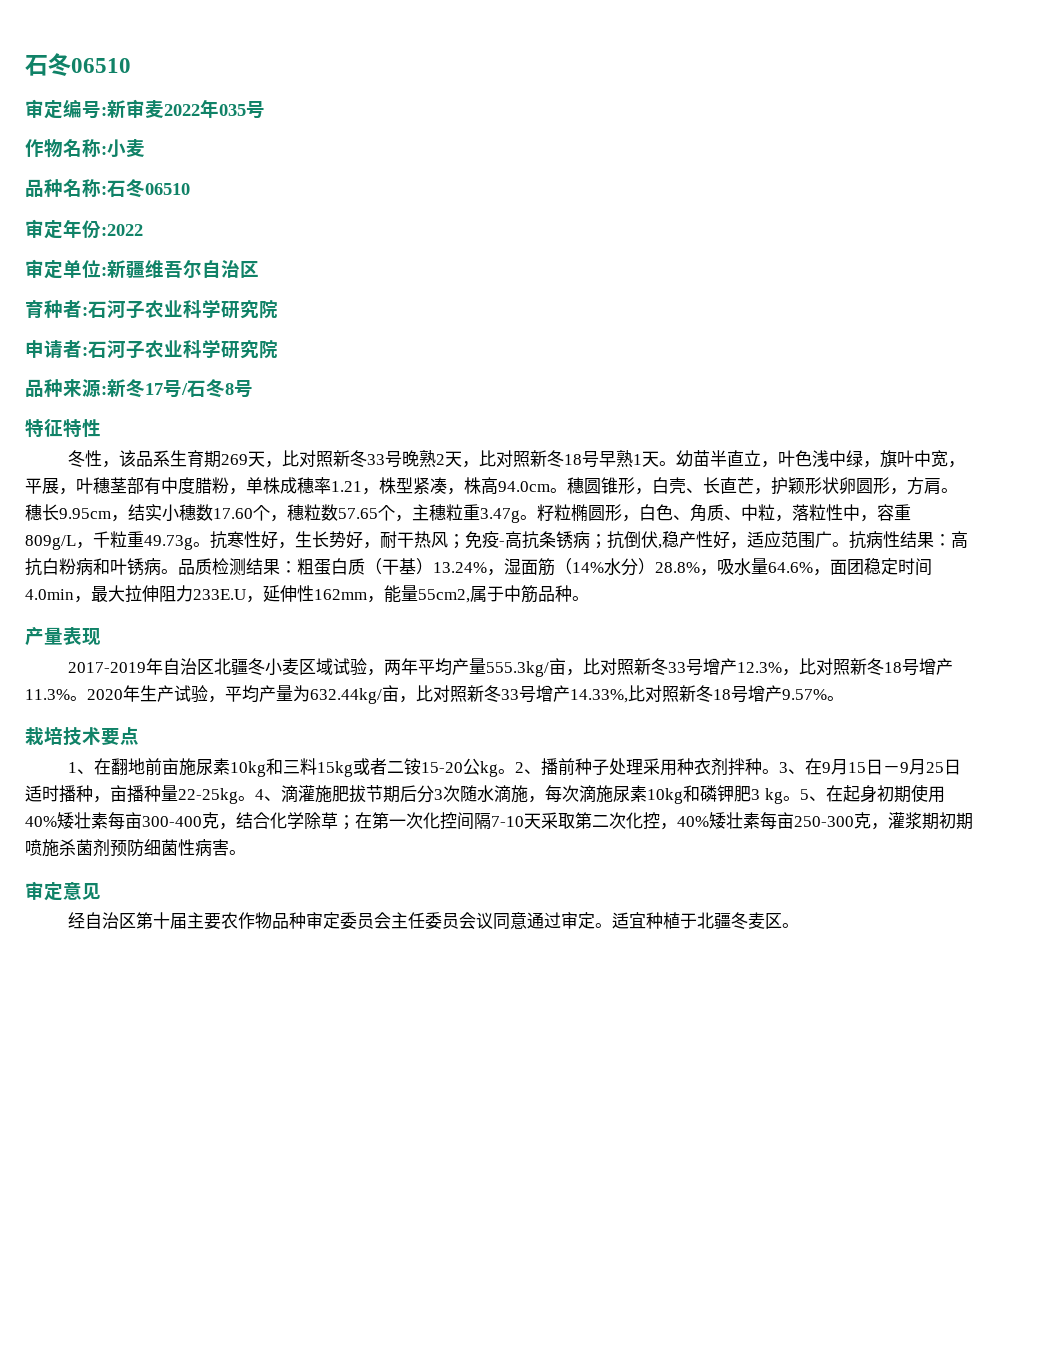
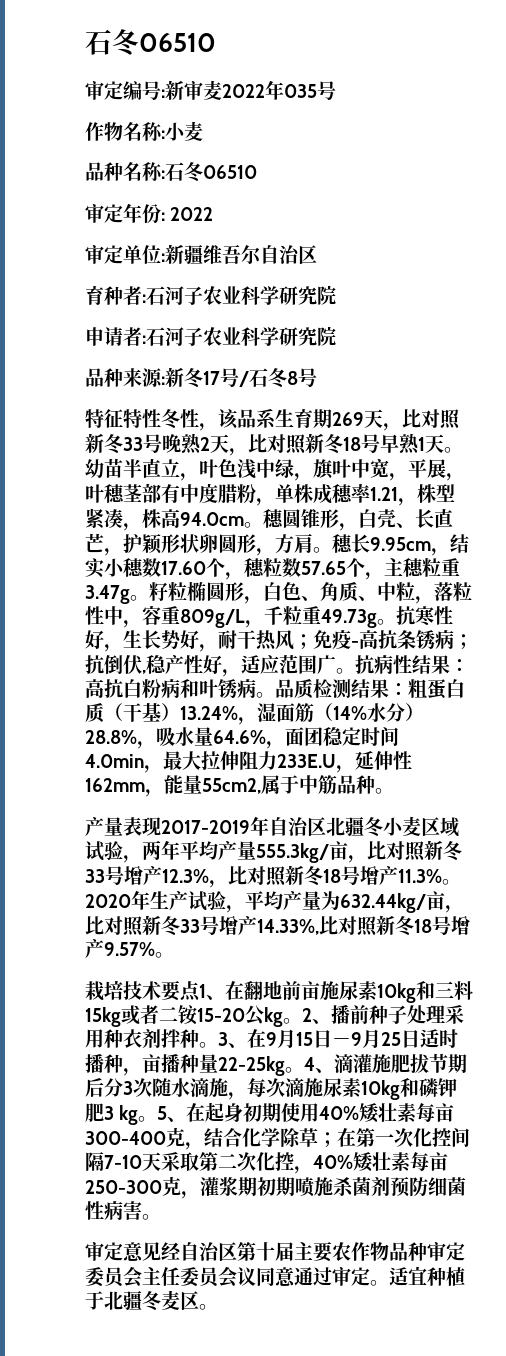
[101,224,143,236] :2022 -> [161,207,214,221] : 2022
(101, 428) // -> (161, 418) none
(101, 637) // -> (161, 826) none
(139, 736) // -> (201, 991) none
(101, 891) // -> (161, 1251) none

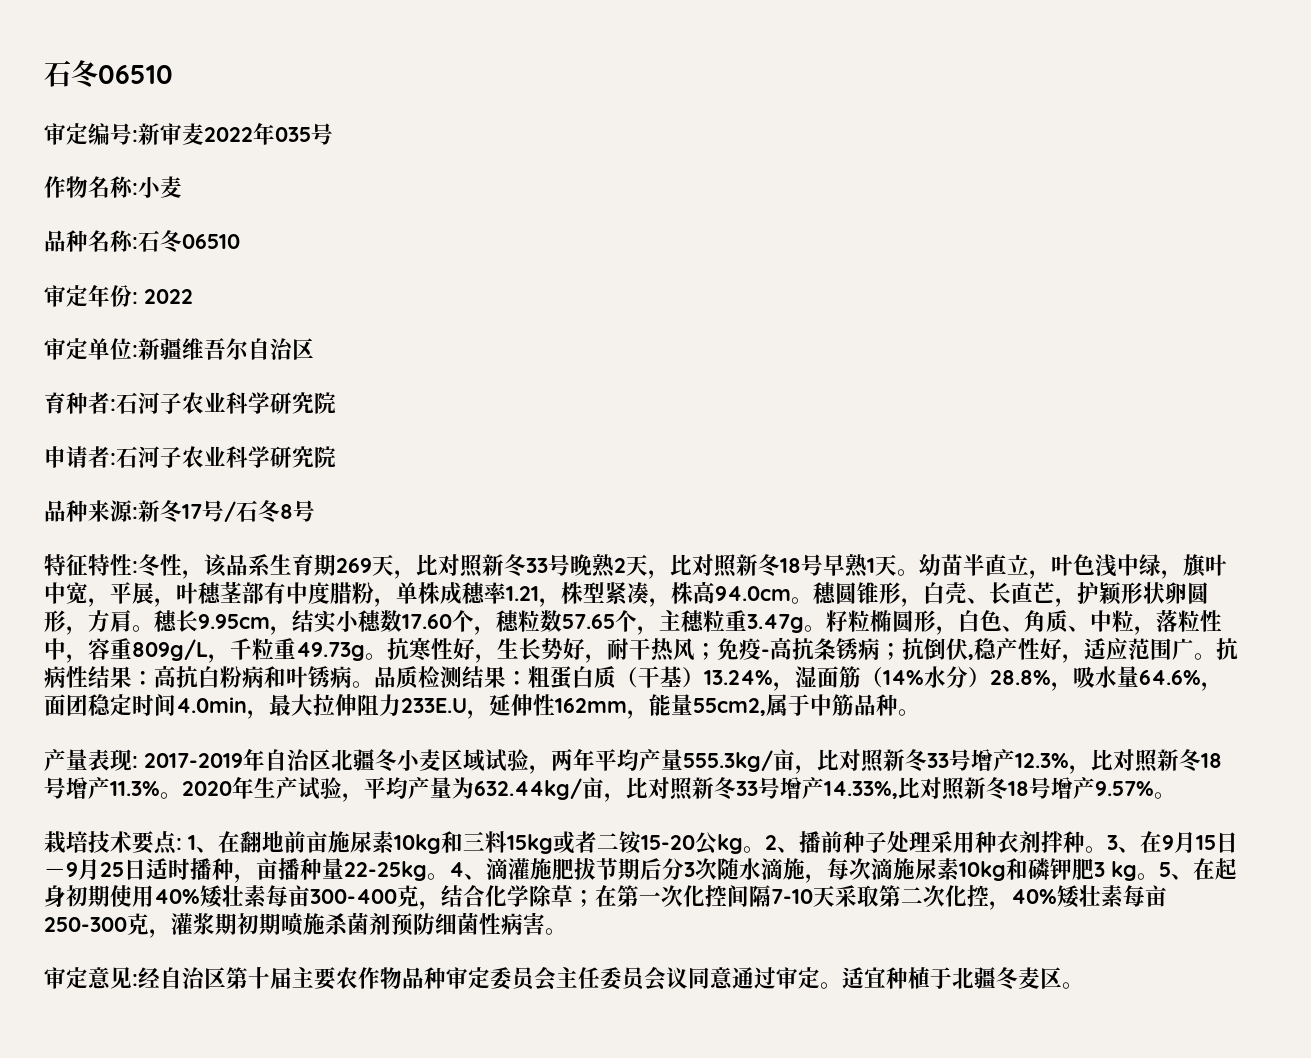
(161, 418) none -> [132,561,138,573] :
(161, 826) none -> [132,756,138,768] :
(201, 991) none -> [176,838,182,850] :
(161, 1251) none -> [132,974,138,986] :

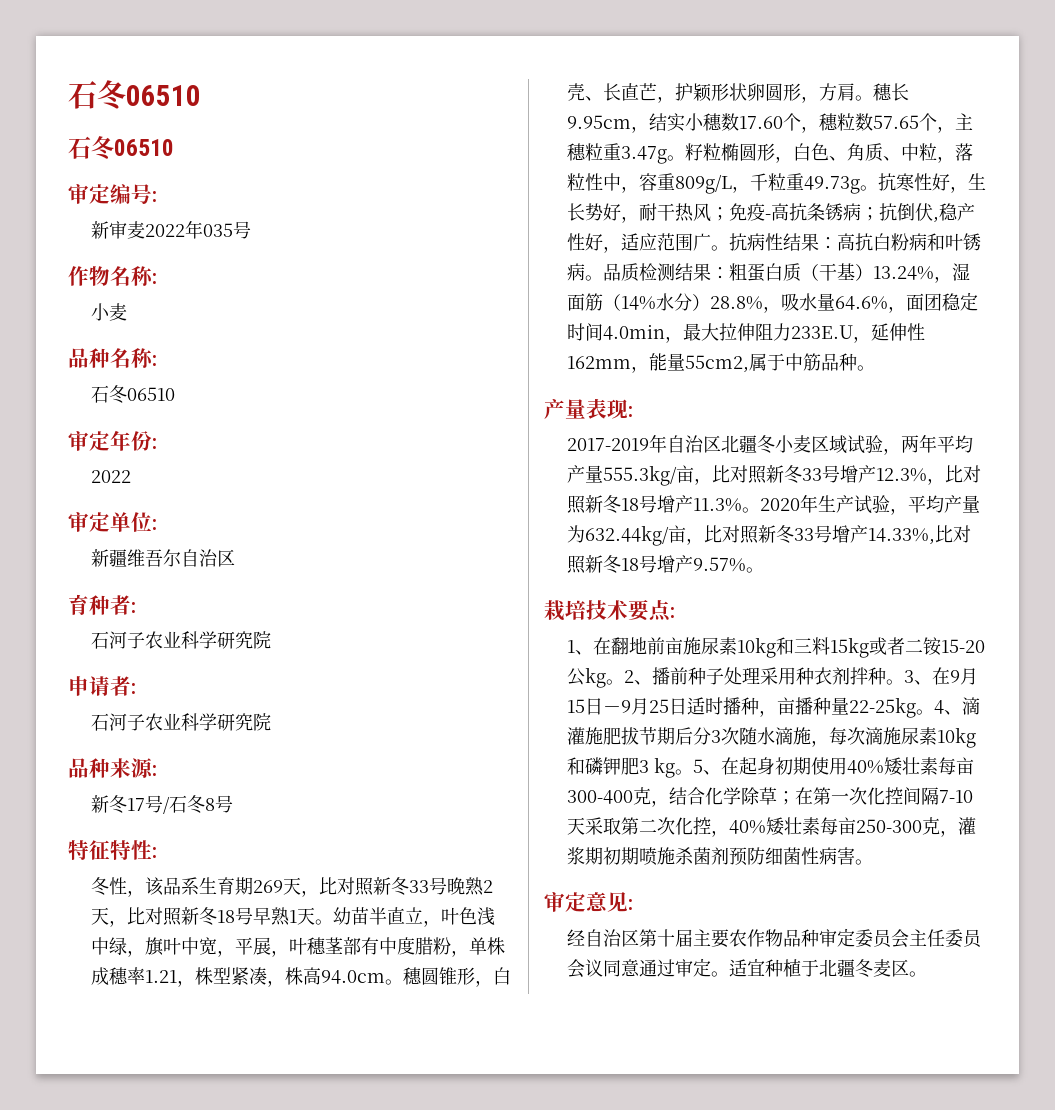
[44,60,173,88] 石冬06510 -> [68,80,201,110] [68,136,174,160] 石冬06510 // 石冬06510
(138, 136) none -> (157, 196) //
(138, 189) none -> (157, 278) //
(138, 243) none -> (157, 360) //
(138, 298) none -> (157, 443) //
(138, 351) none -> (157, 524) //
(116, 405) none -> (136, 607) //
(116, 459) none -> (136, 688) //
(138, 513) none -> (157, 770) //
(138, 567) none -> (157, 852) //
(138, 762) none -> (633, 411) //
(182, 844) none -> (675, 612) //
(138, 980) none -> (633, 904) //

